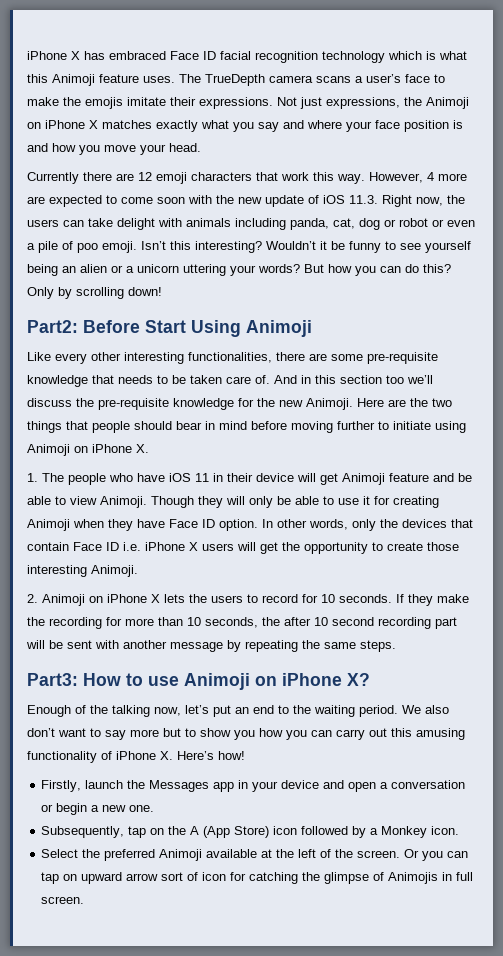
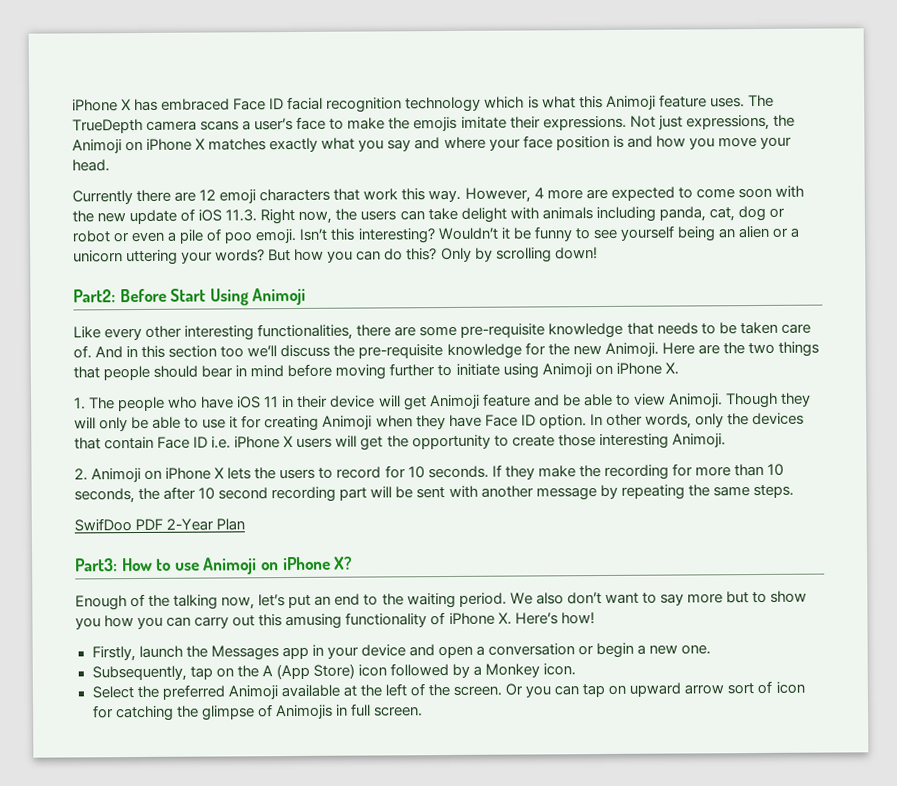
(396, 646) none -> [74,518,246,532] // SwifDoo PDF 2-Year Plan

